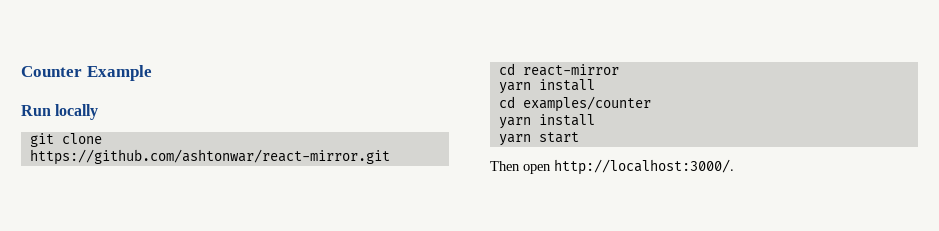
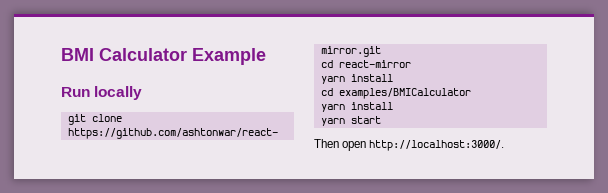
[21,66,82,77] Counter -> [61,48,187,61] BMI Calculator
[522,96,651,112] examples/counter -> [338,88,471,99] examples/BMICalculator

